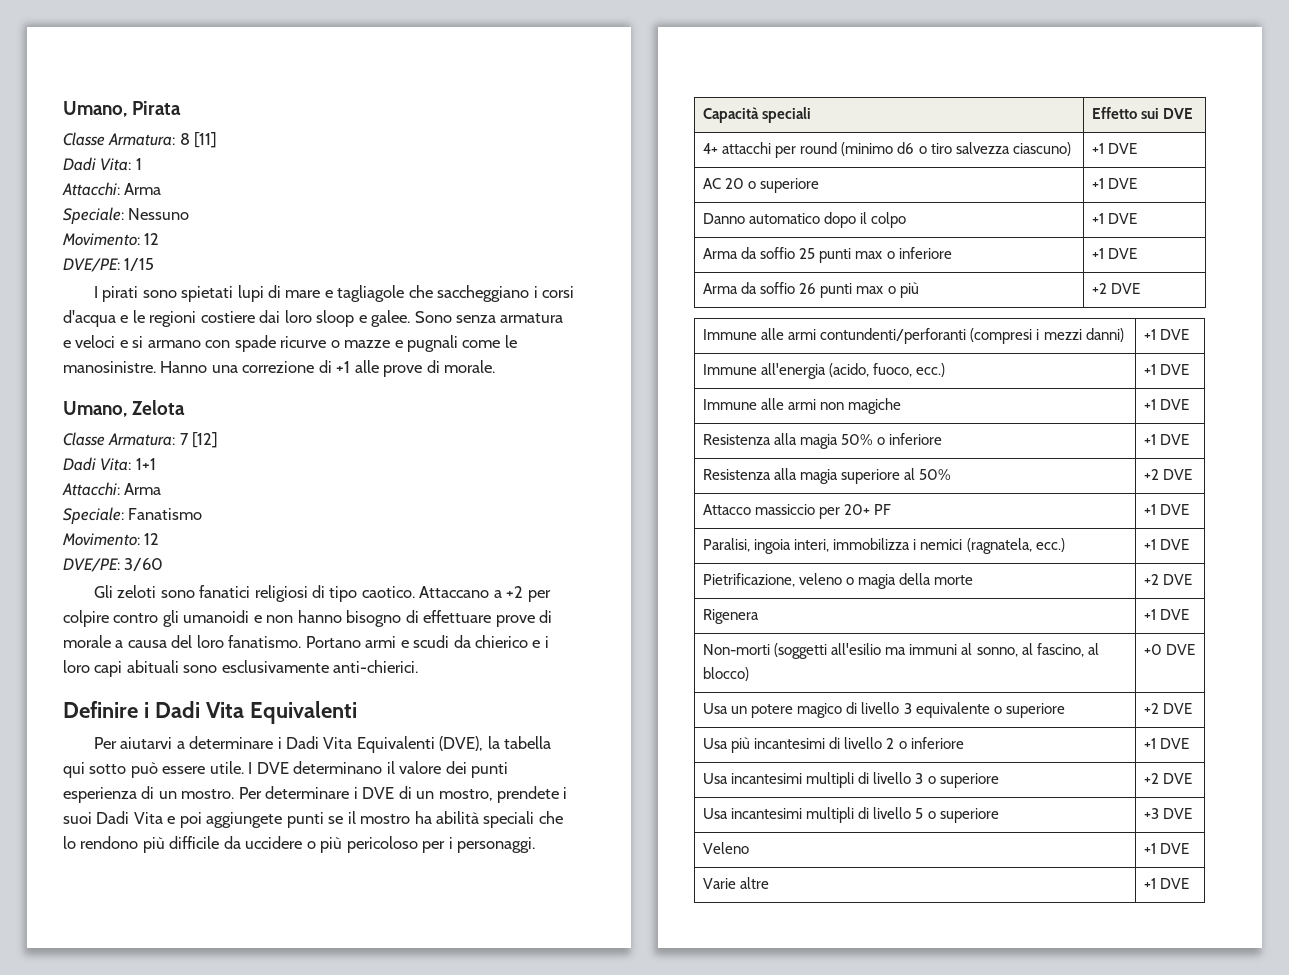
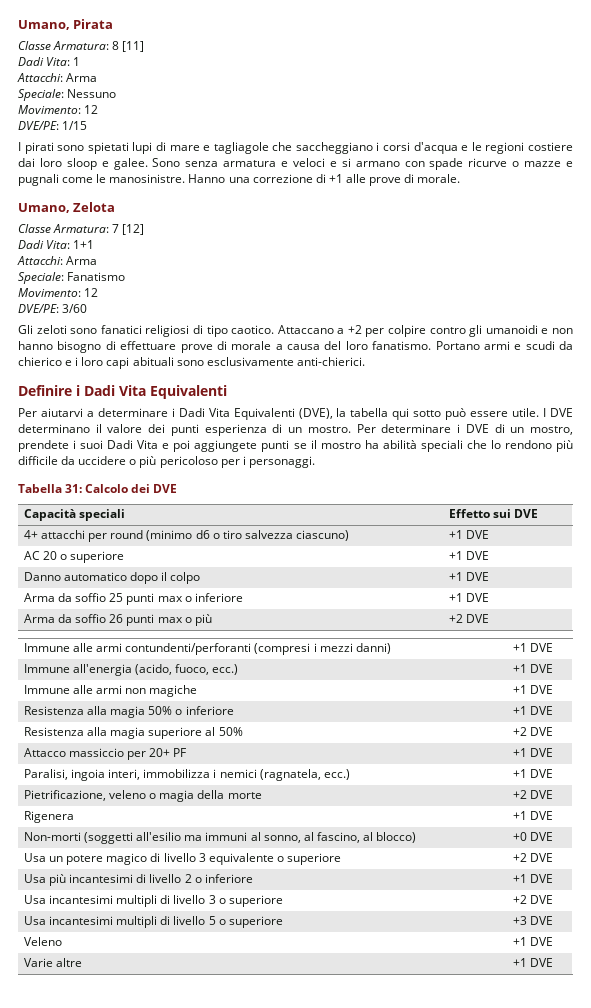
(536, 845) none -> [18,484,178,493] // Tabella 31: Calcolo dei DVE

